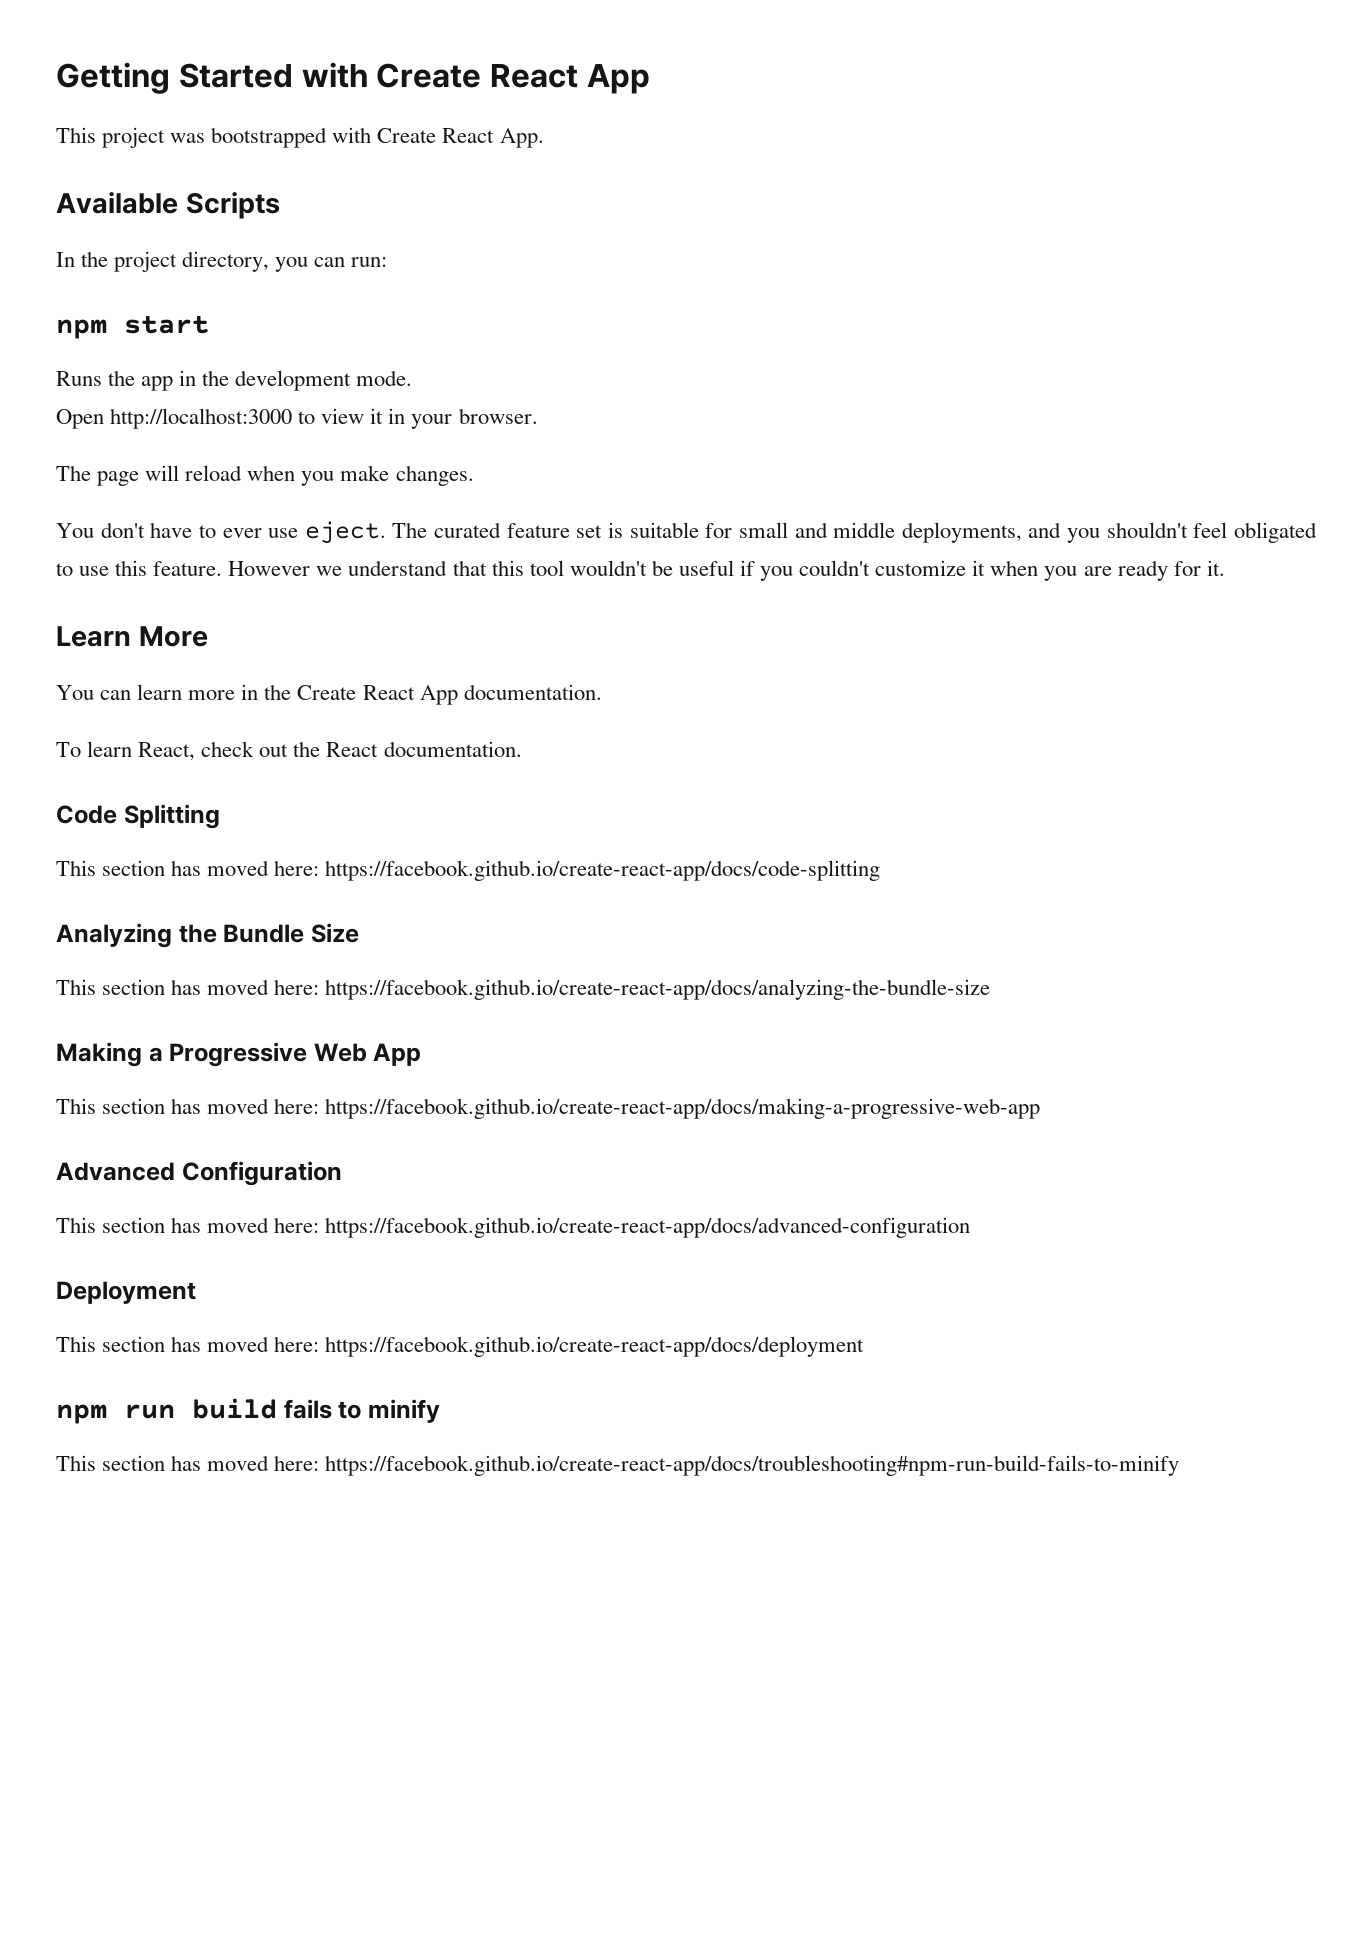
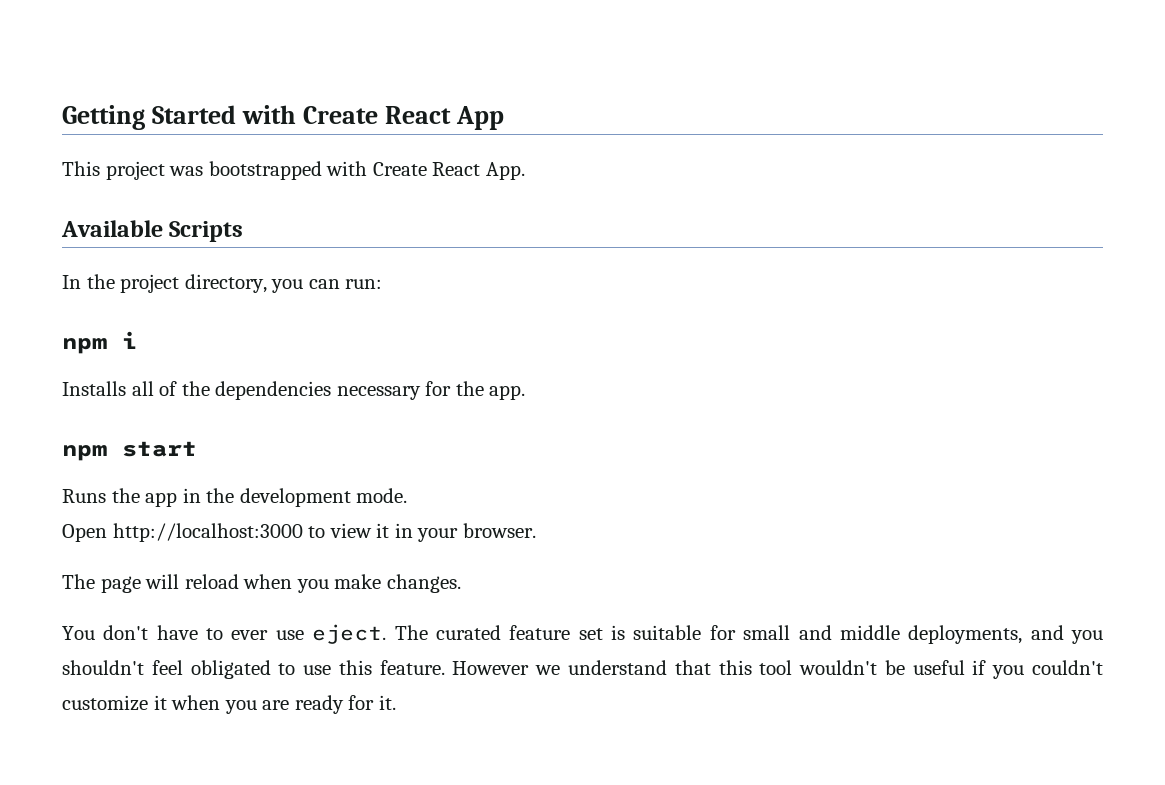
(388, 262) none -> [62,331,137,354] [62,381,526,400] // npm i // Installs all of the dependencies necessary for the app.
[56,626,208,647] [56,684,602,705] [56,741,522,761] [56,804,220,829] [56,860,881,881] [56,923,359,948] [56,979,991,1000] [56,1042,422,1067] [56,1098,1041,1119] [56,1161,342,1186] [56,1217,971,1238] [56,1281,196,1304] [56,1336,865,1357] [56,1398,440,1424] [56,1455,1180,1476] // Learn More // You can learn more in the Create React App documentation. // To learn React, check out the React documentation. // Code Splitting // This section has moved here: https://facebook.github.io/create-react-app/docs/code-splitting // Analyzing the Bundle Size // This section has moved here: https://facebook.github.io/create-react-app/docs/analyzing-the-bundle-size // Making a Progressive Web App // This section has moved here: https://facebook.github.io/create-react-app/docs/making-a-progressive-web-app // Advanced Configuration // This section has moved here: https://facebook.github.io/create-react-app/docs/advanced-configuration // Deployment // This section has moved here: https://facebook.github.io/create-react-app/docs/deployment // npm run build fails to minify // This section has moved here: https://facebook.github.io/create-react-app/docs/troubleshooting#npm-run-build-fails-to-minify -> (396, 702) none

